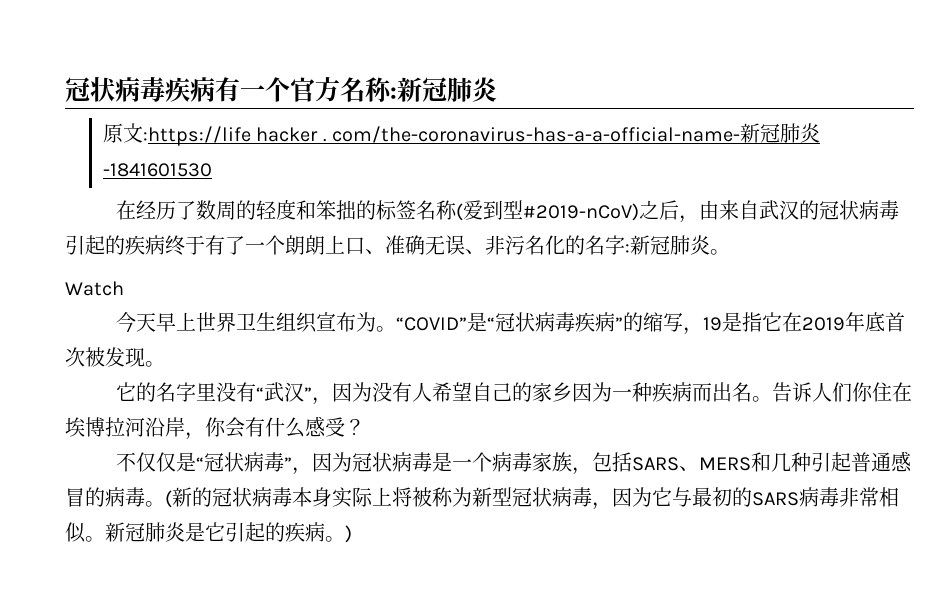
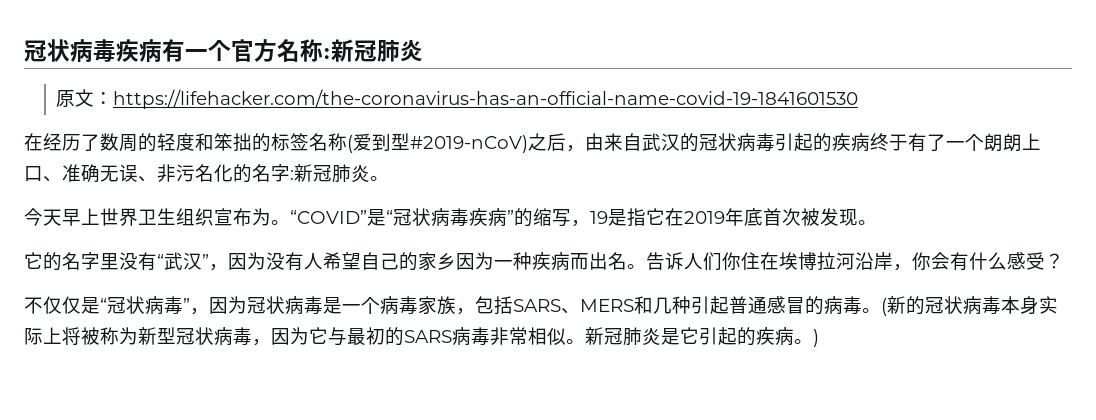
[142,123,822,146] [102,163,212,177] :https://life hacker . com/the-coronavirus-has-a-a-official-name-新冠肺炎-1841601530 -> [94,89,859,109] ：https://lifehacker.com/the-coronavirus-has-an-official-name-covid-19-1841601530
[65,281,124,296] // Watch -> (389, 178) none

